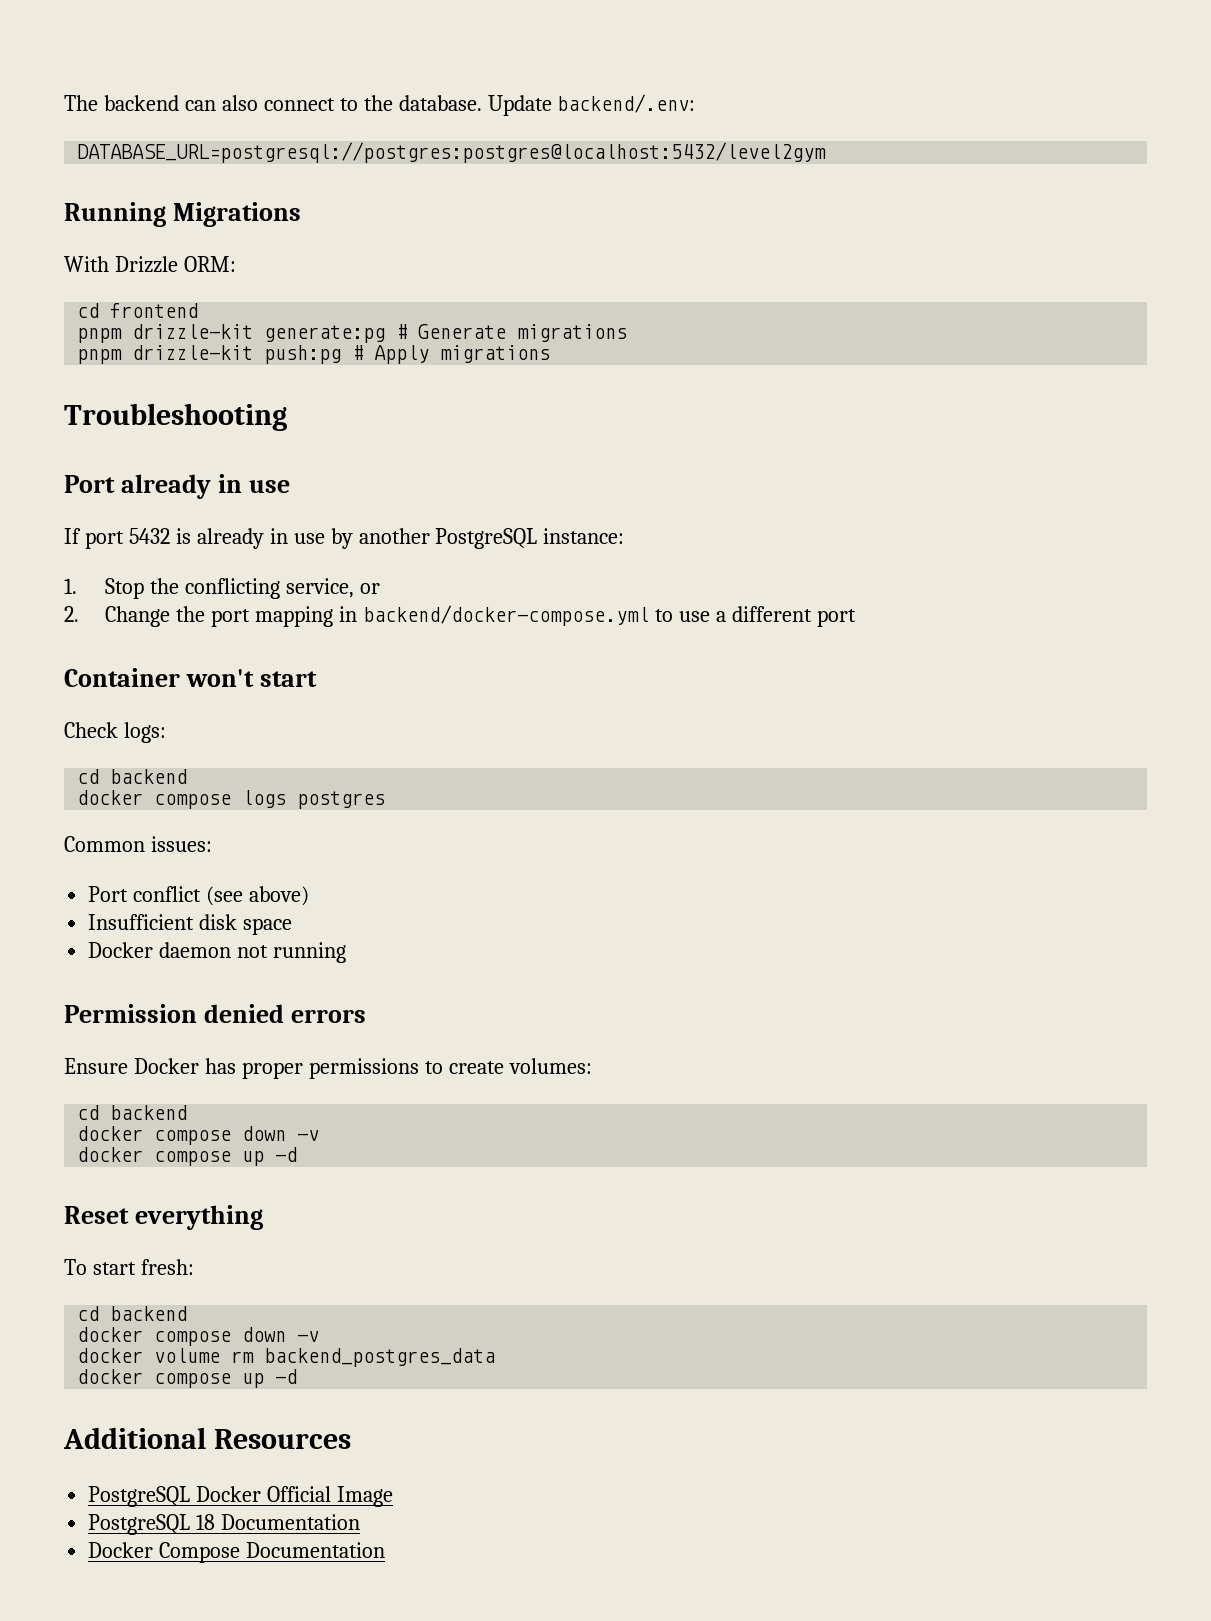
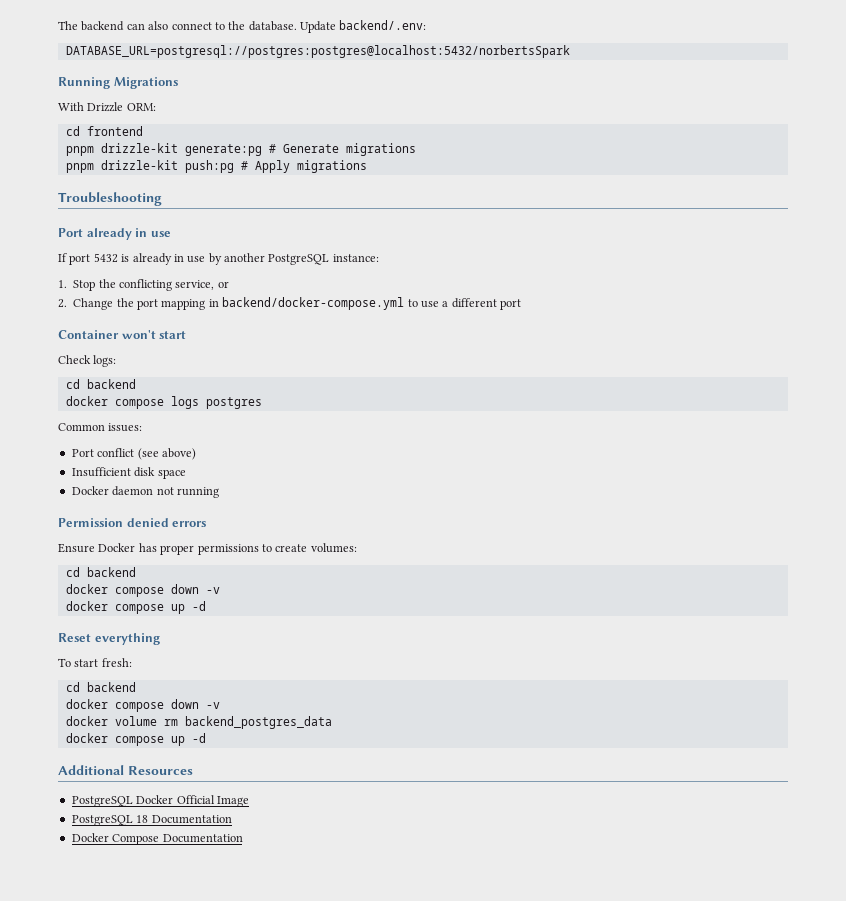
[77,142,827,163] DATABASE_URL=postgresql://postgres:postgres@localhost:5432/level2gym -> [65,45,570,58] DATABASE_URL=postgresql://postgres:postgres@localhost:5432/norbertsSpark

